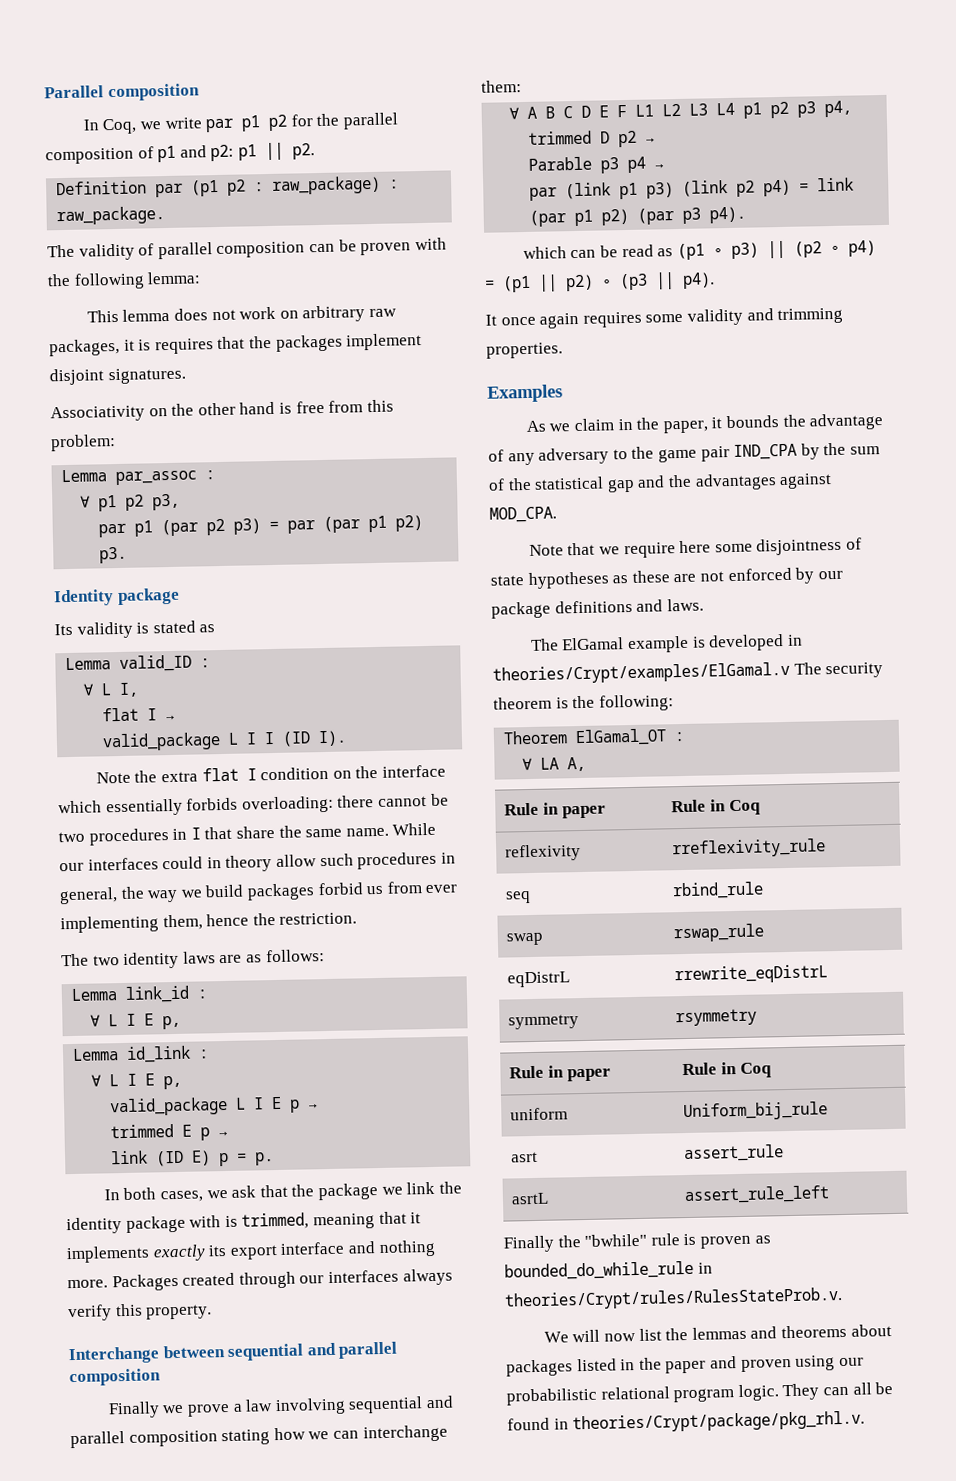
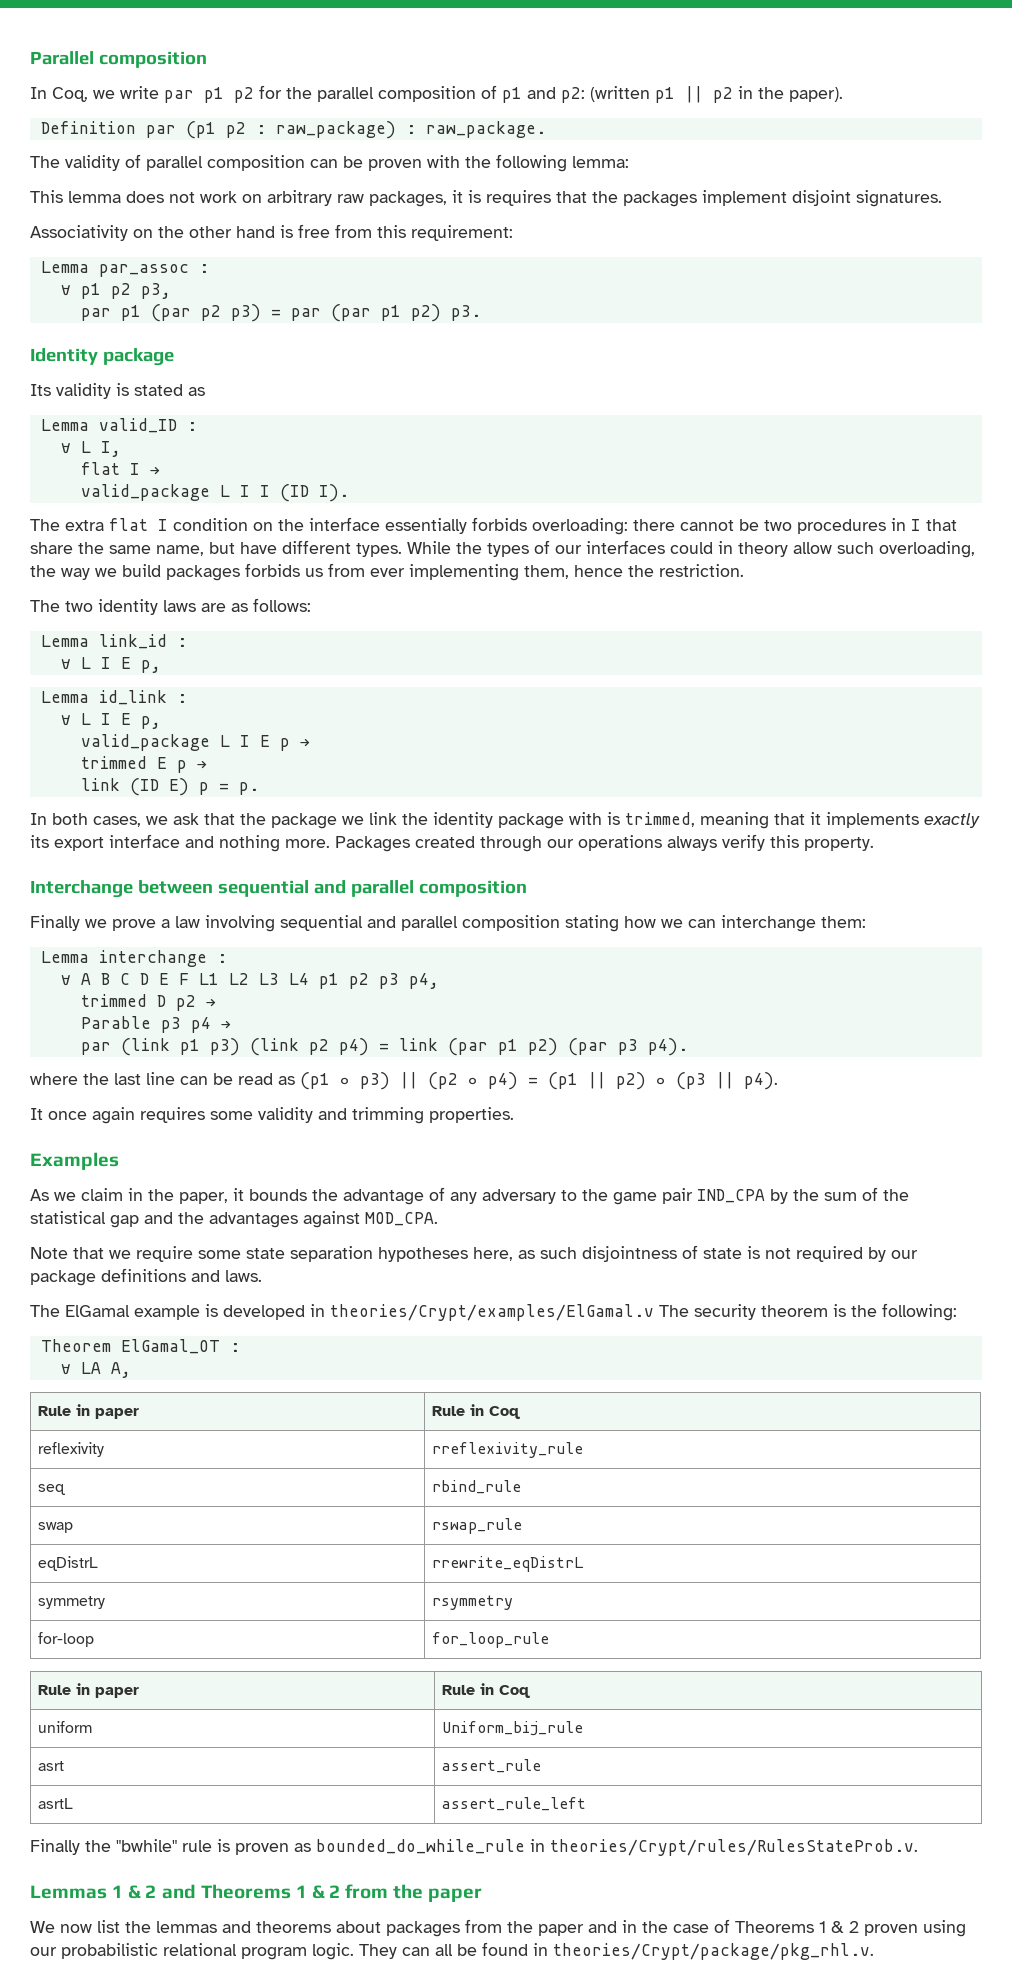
(235, 153) none -> [590,86,650,102] (written
[291,143,315,160] p2. -> [713,86,843,103] p2 in the paper).
[50,434,116,452] problem: -> [411,225,513,241] requirement:
[95,770,158,784] Note the -> [30,519,60,531] The
[58,800,102,814] which -> (380, 524) none
[345,822,437,837] name. While -> [156,540,550,557] name, but have different types. While the types of
[357,851,456,870] [59,887,118,905] procedures in general, -> [879,541,975,558] overloading,
[317,882,363,896] forbid -> [245,563,300,577] forbids
[327,1269,399,1284] interfaces -> [578,835,662,851] operations
(522, 86) none -> [40,950,227,967] // Lemma interchange :
[522,246,567,260] which -> [30,1072,175,1085] where the last line
[679,537,862,556] [490,567,792,589] here some disjointness of state hypotheses as these are not enforced -> [198,1245,863,1262] some state separation hypotheses here, as such disjointness of state is not required
(758, 1017) none -> [37,1632,94,1647] [431,1632,549,1648] // for-loop | for_loop_rule
(843, 1298) none -> [30,1884,483,1902] // Lemmas 1 & 2 and Theorems 1 & 2 from the paper
[572,1329,601,1343] will -> (55, 1927) none
[576,1358,636,1372] listed in -> [465,1919,502,1933] from
(737, 1362) none -> [622,1919,859,1933] in the case of Theorems 1 & 2

